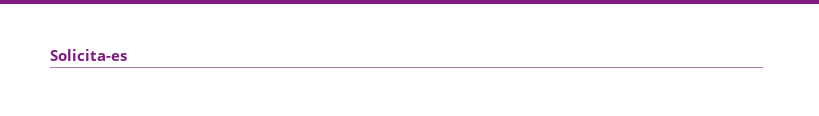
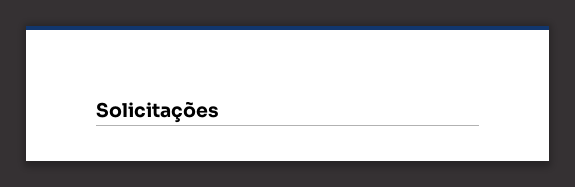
[50,49,127,61] Solicita-es -> [96,101,219,123] Solicitações

